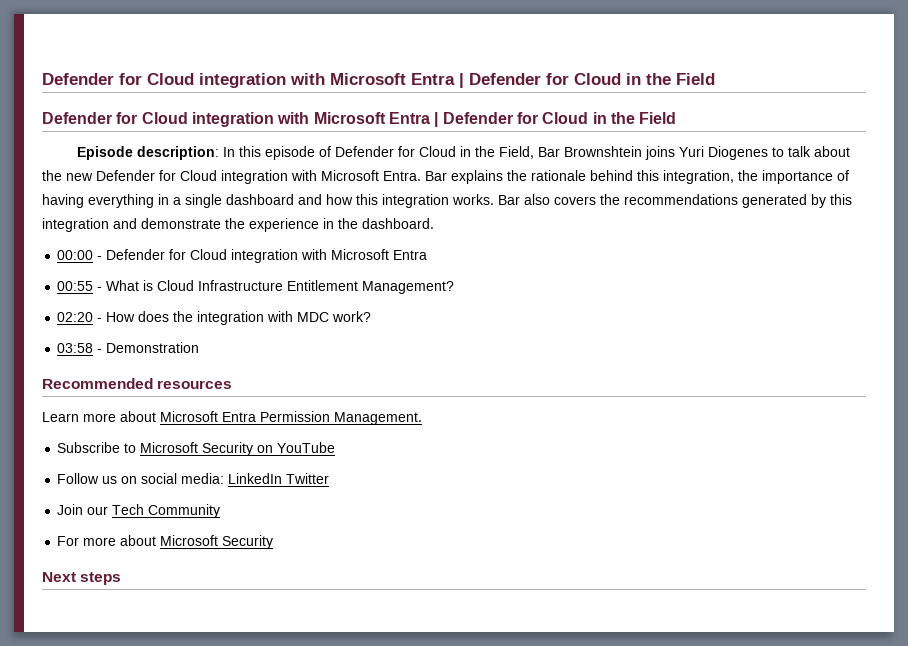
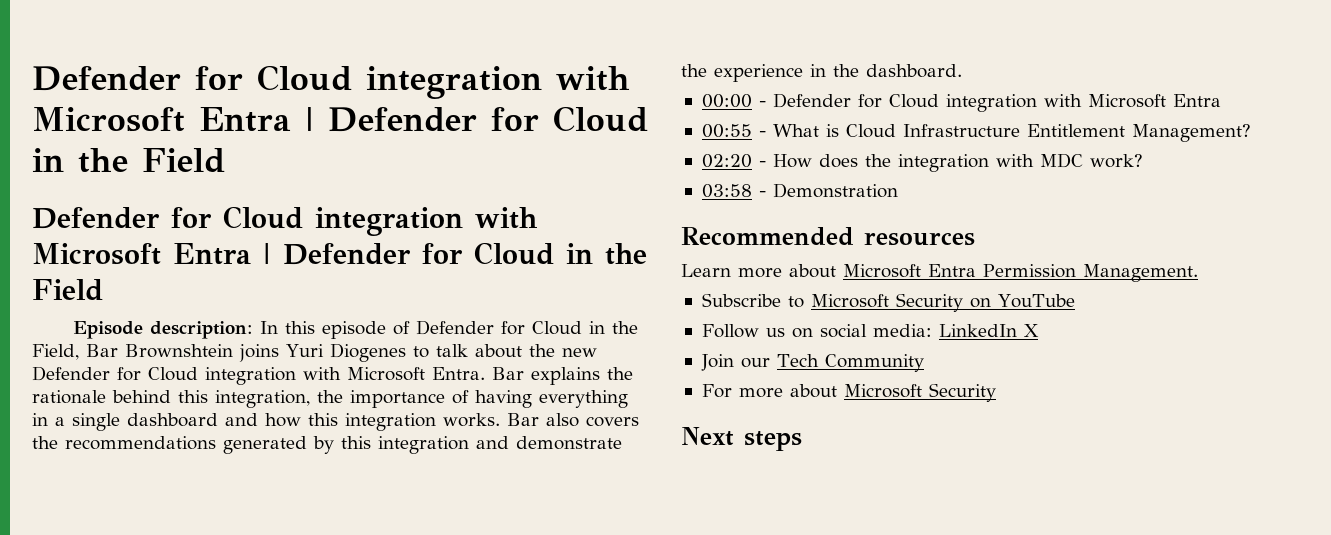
[286,473,330,484] Twitter -> [1023,324,1039,337] X

